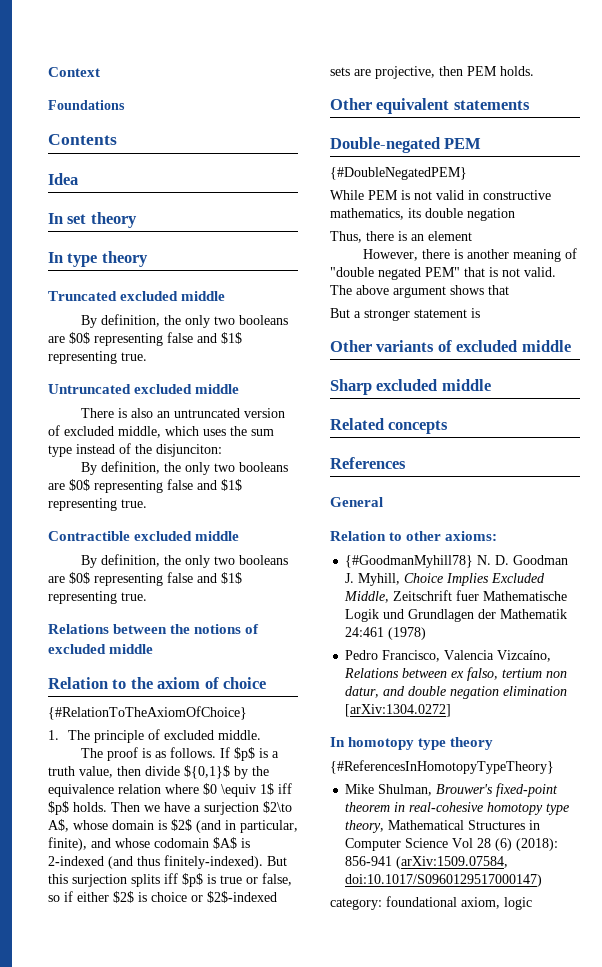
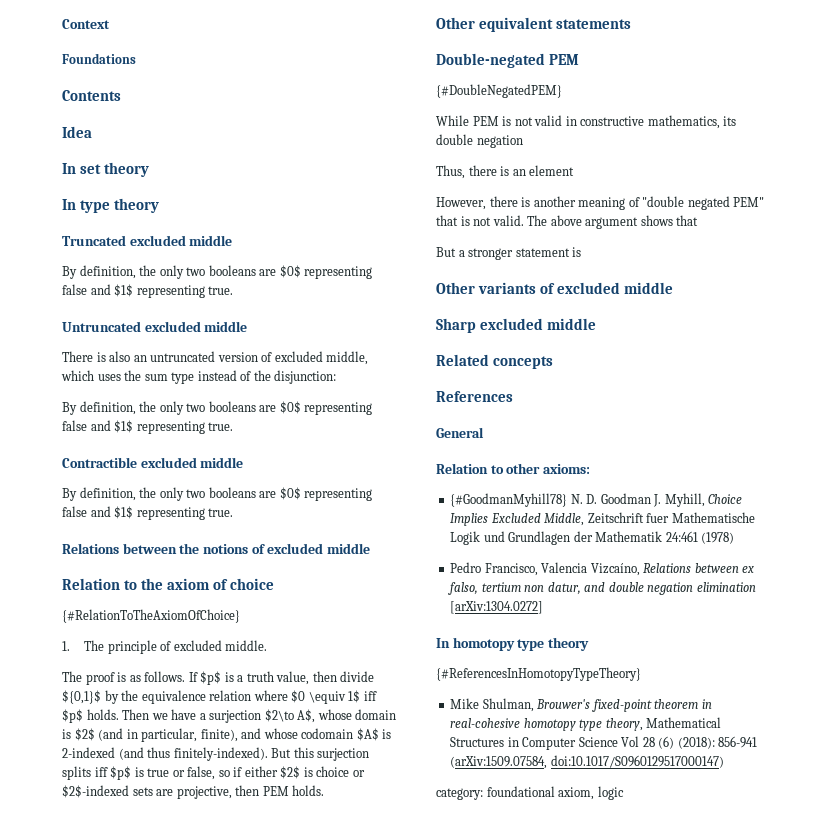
[156,444,222,457] disjunciton: -> [274,370,337,384] disjunction:

